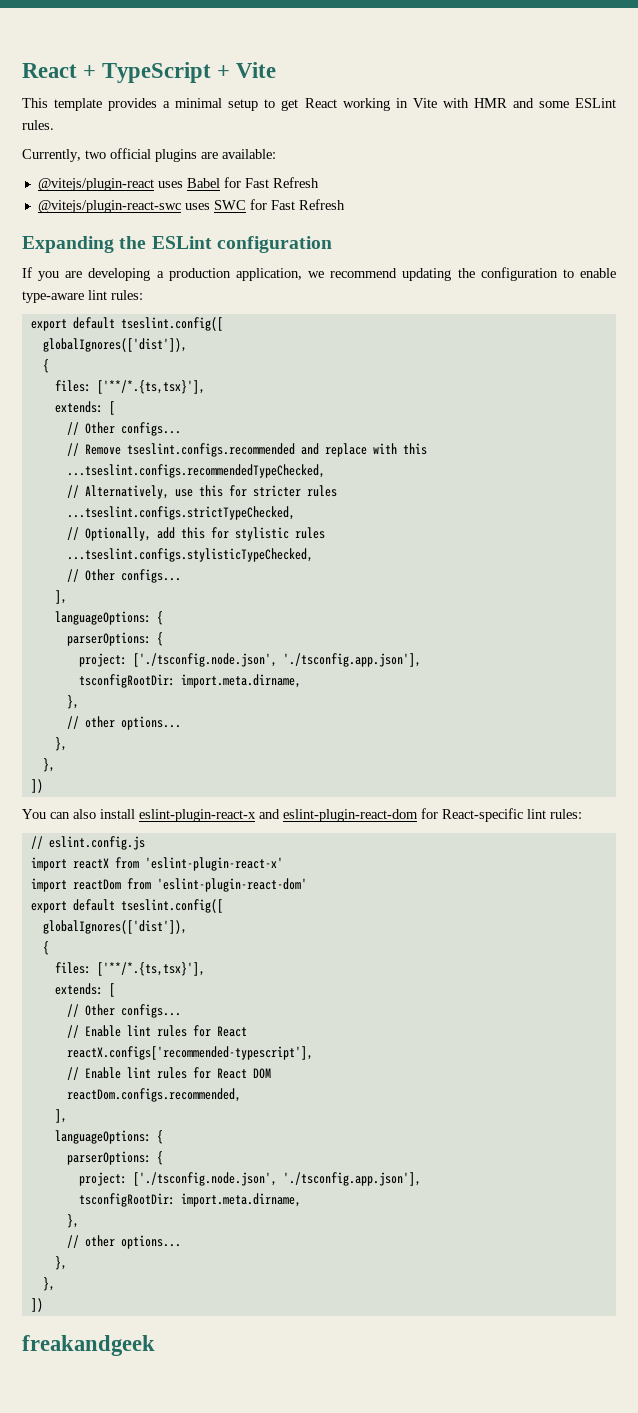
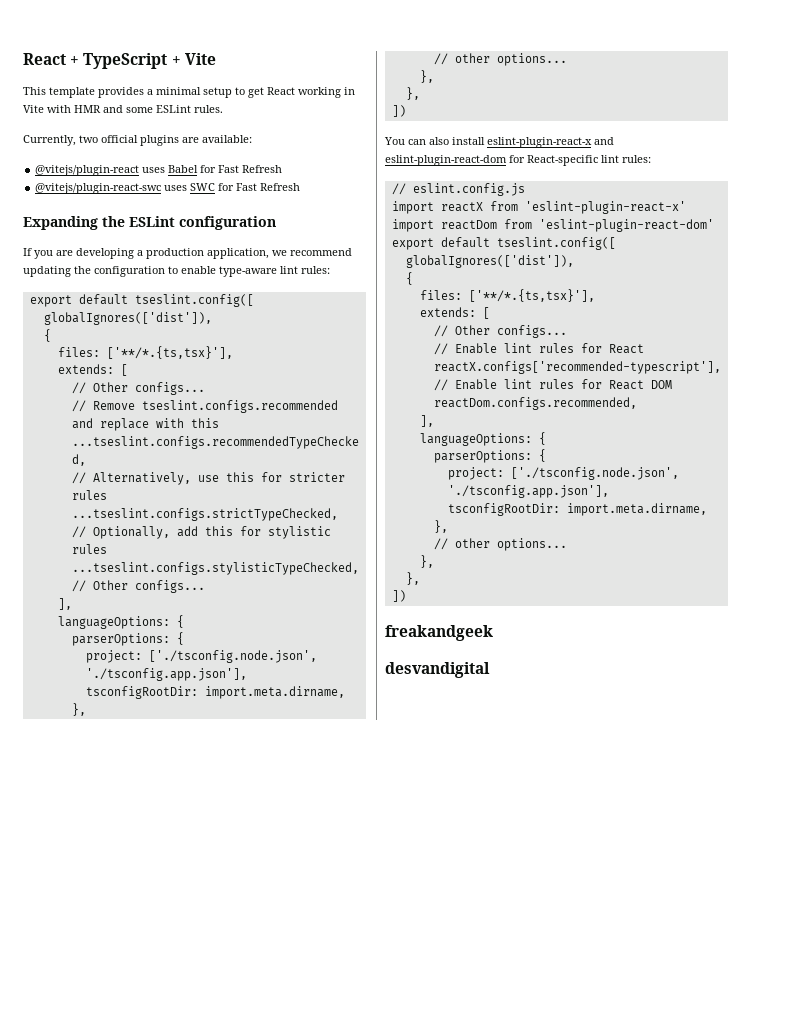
(155, 1345) none -> [385,662,490,678] // desvandigital

